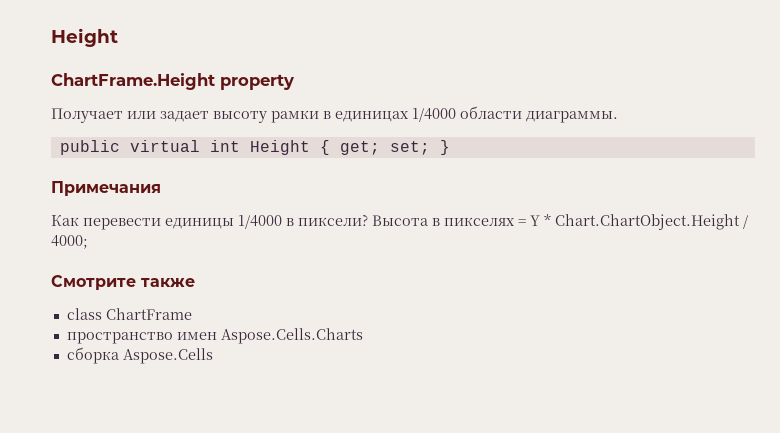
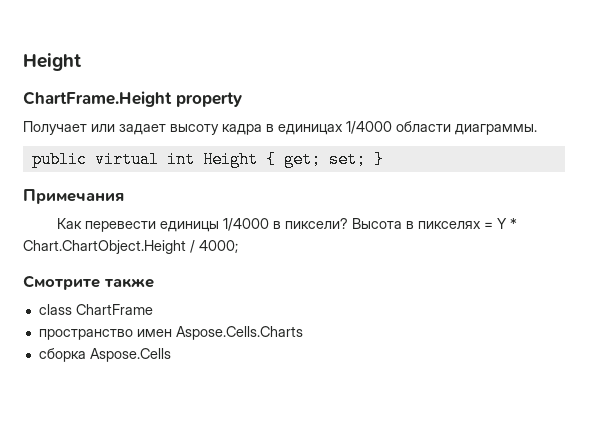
[271,110,319,123] рамки -> [222,124,262,135] кадра

